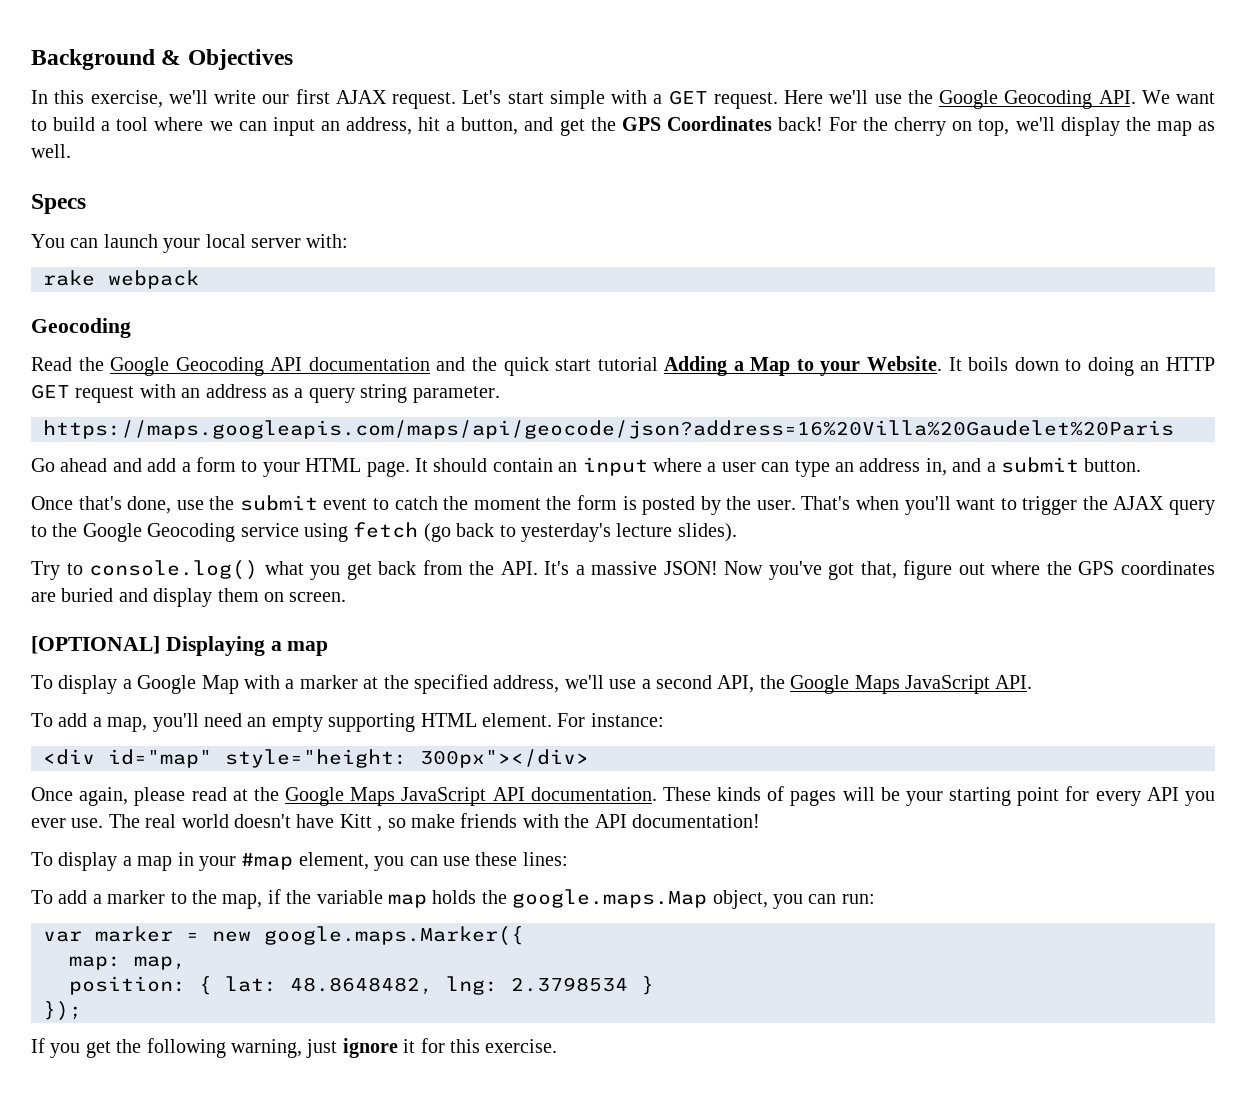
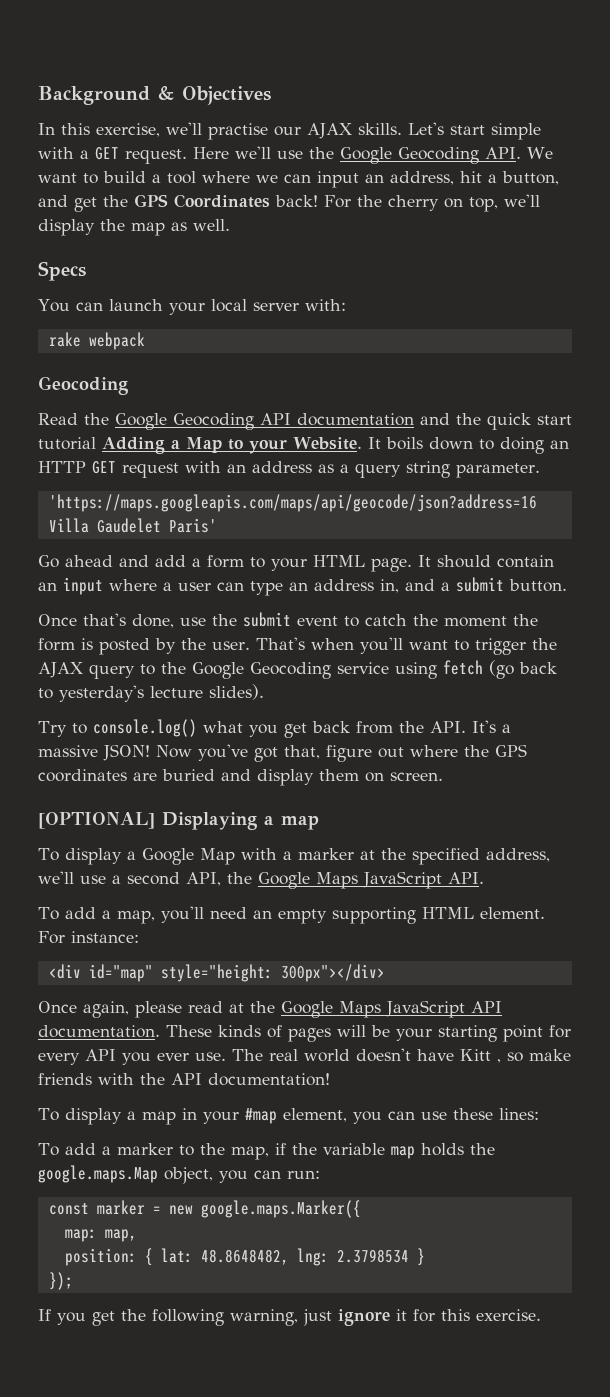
[214,89,456,109] write our first AJAX request. -> [208,123,402,140] practise our AJAX skills.
[43,420,1174,439] https://maps.googleapis.com/maps/api/geocode/json?address=16%20Villa%20Gaudelet%20Paris -> [48,494,537,512] [48,518,217,533] 'https://maps.googleapis.com/maps/api/geocode/json?address=16 Villa Gaudelet Paris'
[43,931,82,942] var -> [48,1203,89,1215] const

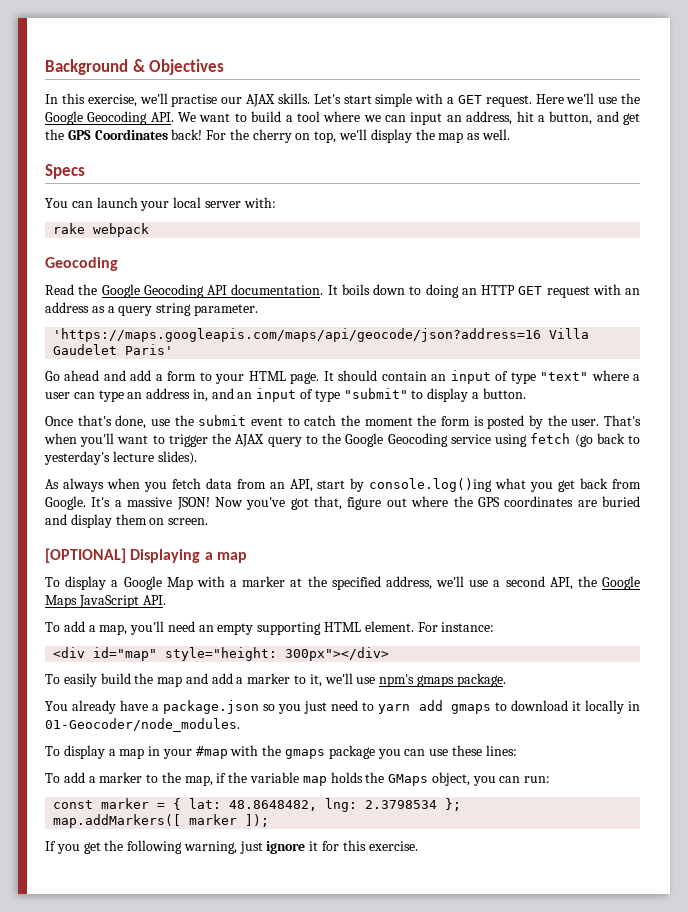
[297,413,572,430] [38,437,362,454] documentation and the quick start tutorial Adding a Map to your Website. -> [231,284,324,295] documentation.
(103, 586) none -> [495,371,589,384] of type "text"
[441,577,504,592] a submit -> [237,388,479,402] an input of type "submit" to display a
[38,719,197,737] Try to console.log() -> [45,478,493,492] As always when you fetch data from an API, start by console.log()ing
[398,721,466,733] the API. -> [45,496,86,510] Google.
[38,1000,502,1018] [38,1025,571,1042] [38,1048,571,1065] [38,1073,330,1086] Once again, please read at the Google Maps JavaScript API documentation. These kinds of pages will be your starting point for every API you ever use. The real world doesn't have Kitt , so make friends with the API documentation! -> [45,673,506,687] [45,700,640,714] [45,718,240,732] To easily build the map and add a marker to it, we'll use npm's gmaps package. // You already have a package.json so you just need to yarn add gmaps to download it locally in 01-Geocoder/node_modules.
[282,1108,347,1122] element, -> [230,745,375,759] with the gmaps package
[38,1165,158,1183] google.maps.Map -> [388,774,429,786] GMaps
[168,1200,361,1218] [64,1229,137,1242] [64,1248,137,1266] new google.maps.Marker({ // map: map, // position: -> (166, 806) none
[416,1248,425,1266] [48,1272,73,1290] } // }); -> [445,798,462,811] [53,814,270,828] }; // map.addMarkers([ marker ]);

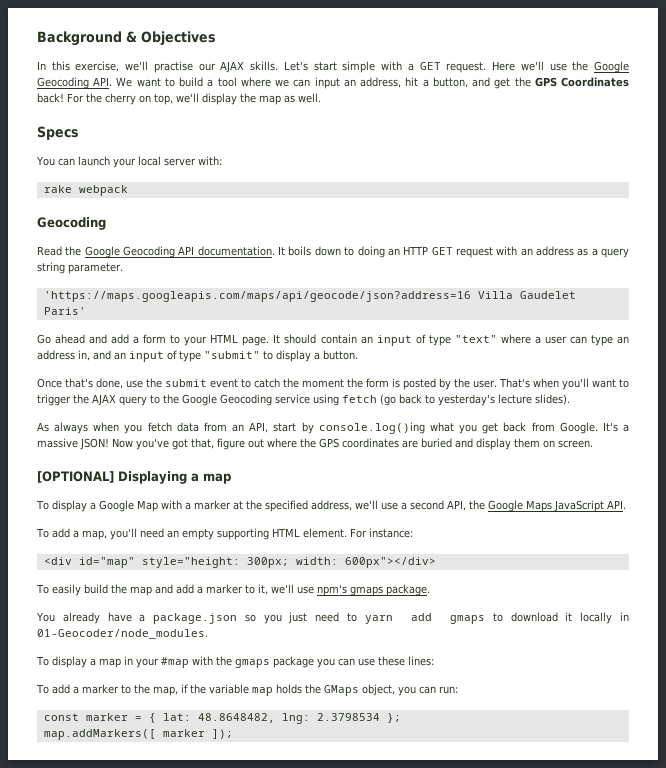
[285,647,390,661] 300px"></div> -> [246,557,436,568] 300px; width: 600px"></div>
[45,840,418,854] // If you get the following warning, just ignore it for this exercise. -> (233, 734) none

